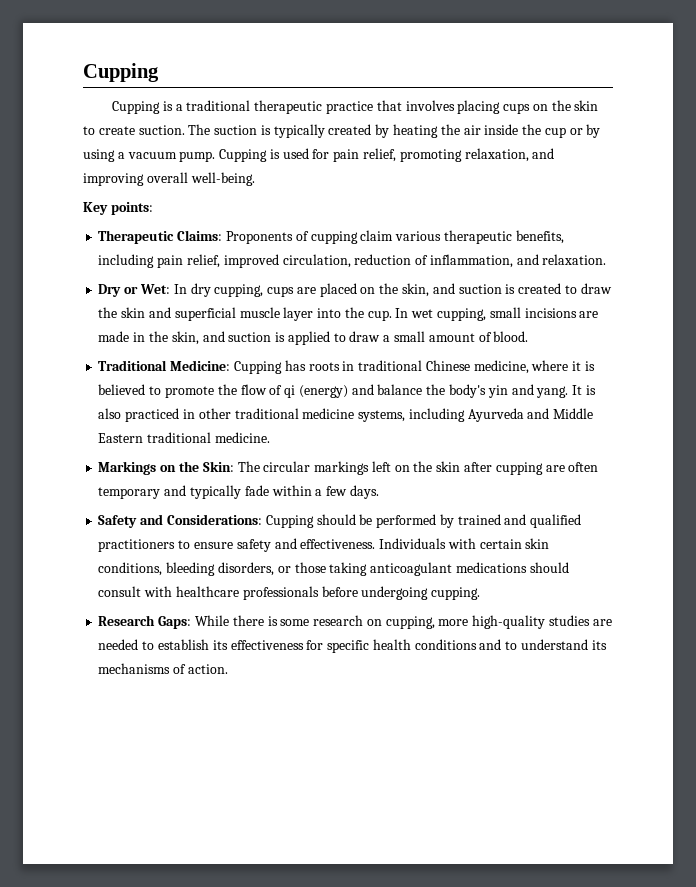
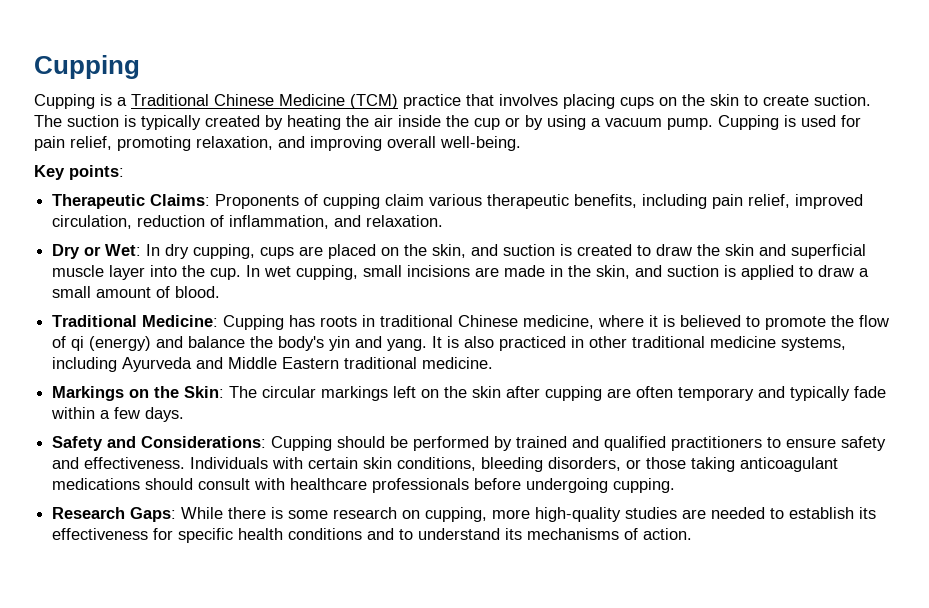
[186,100,323,114] traditional therapeutic -> [131,94,398,109] Traditional Chinese Medicine (TCM)

